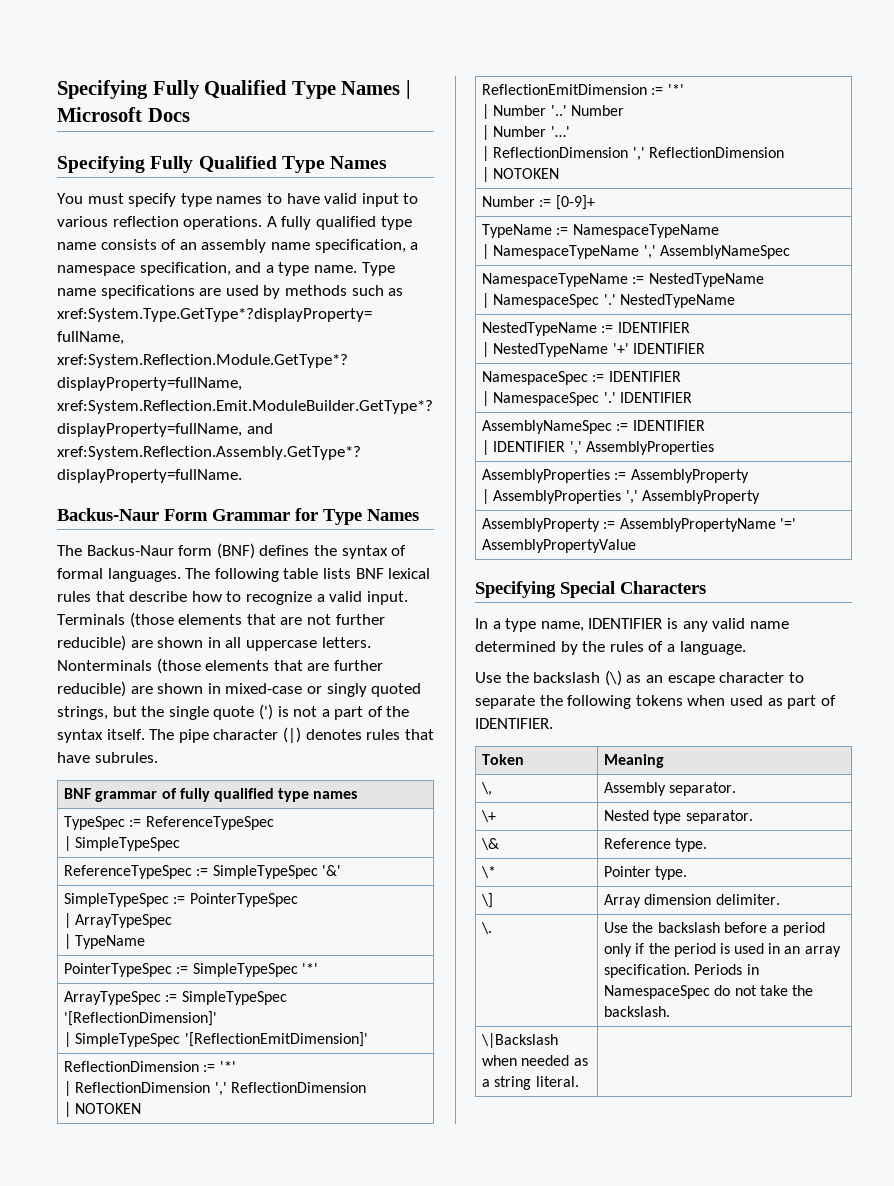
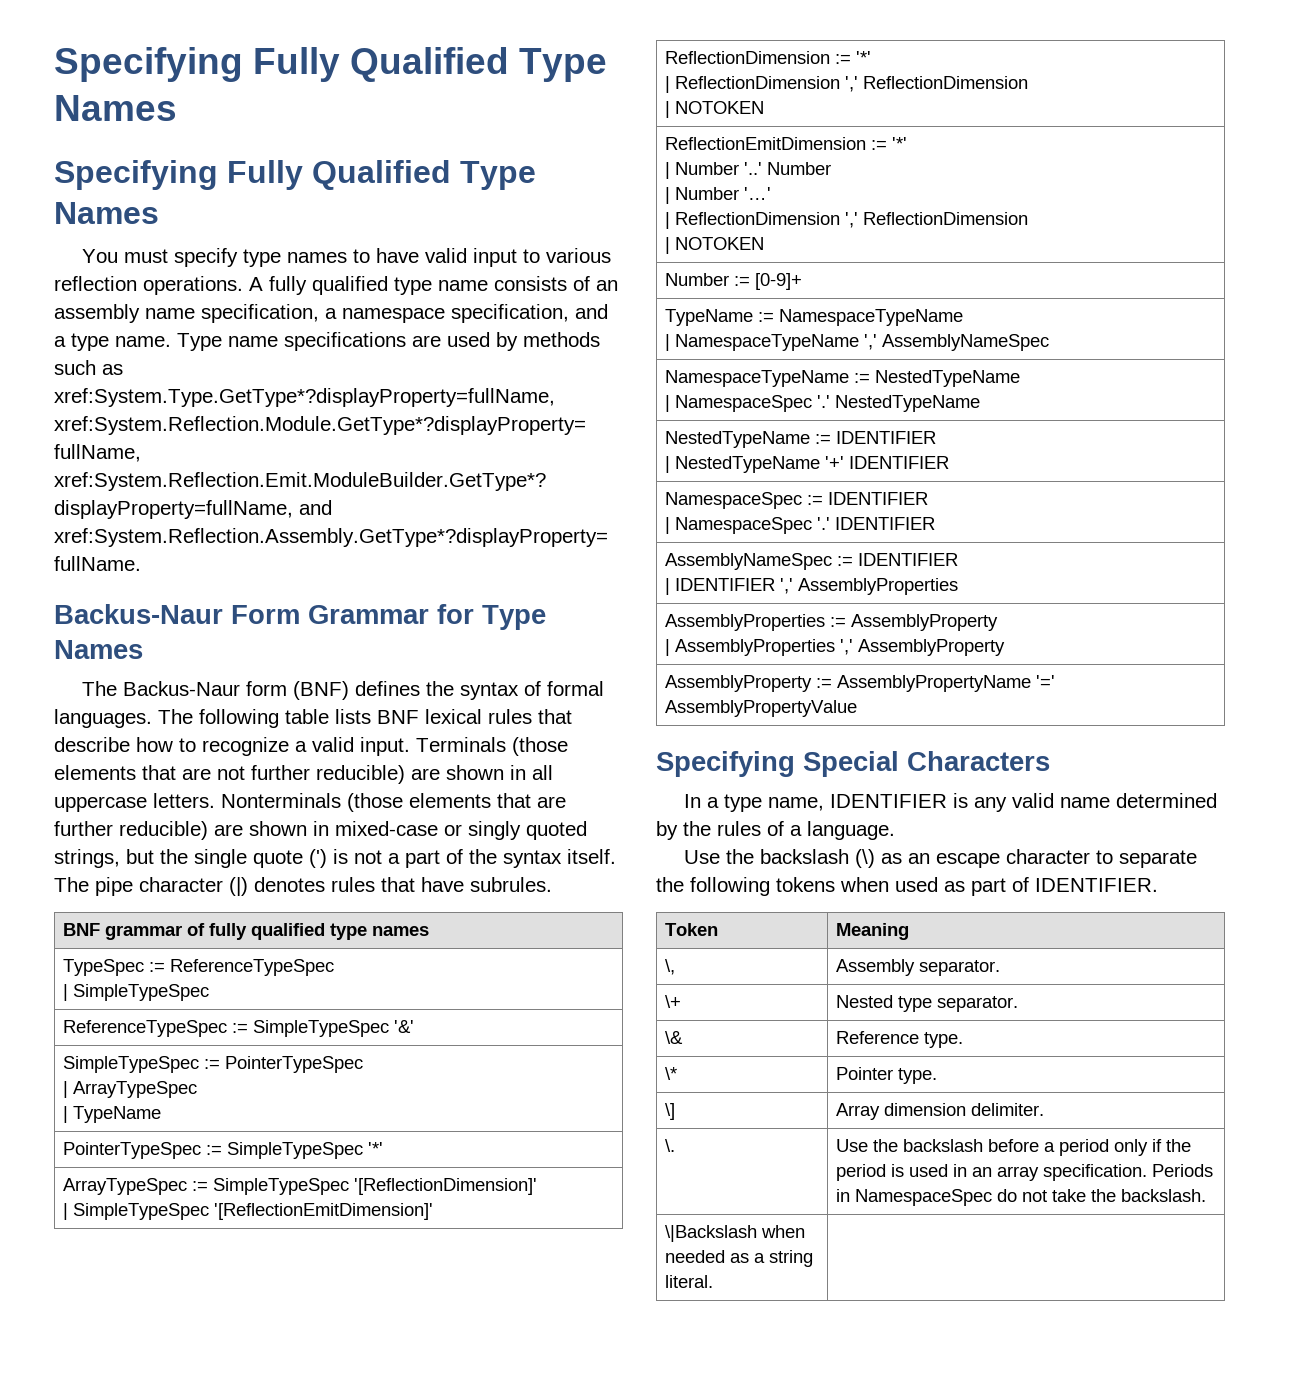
[57,80,411,99] [57,107,190,122] Specifying Fully Qualified Type Names | Microsoft Docs -> [54,47,607,82] [54,95,177,121] Specifying Fully Qualified Type Names

